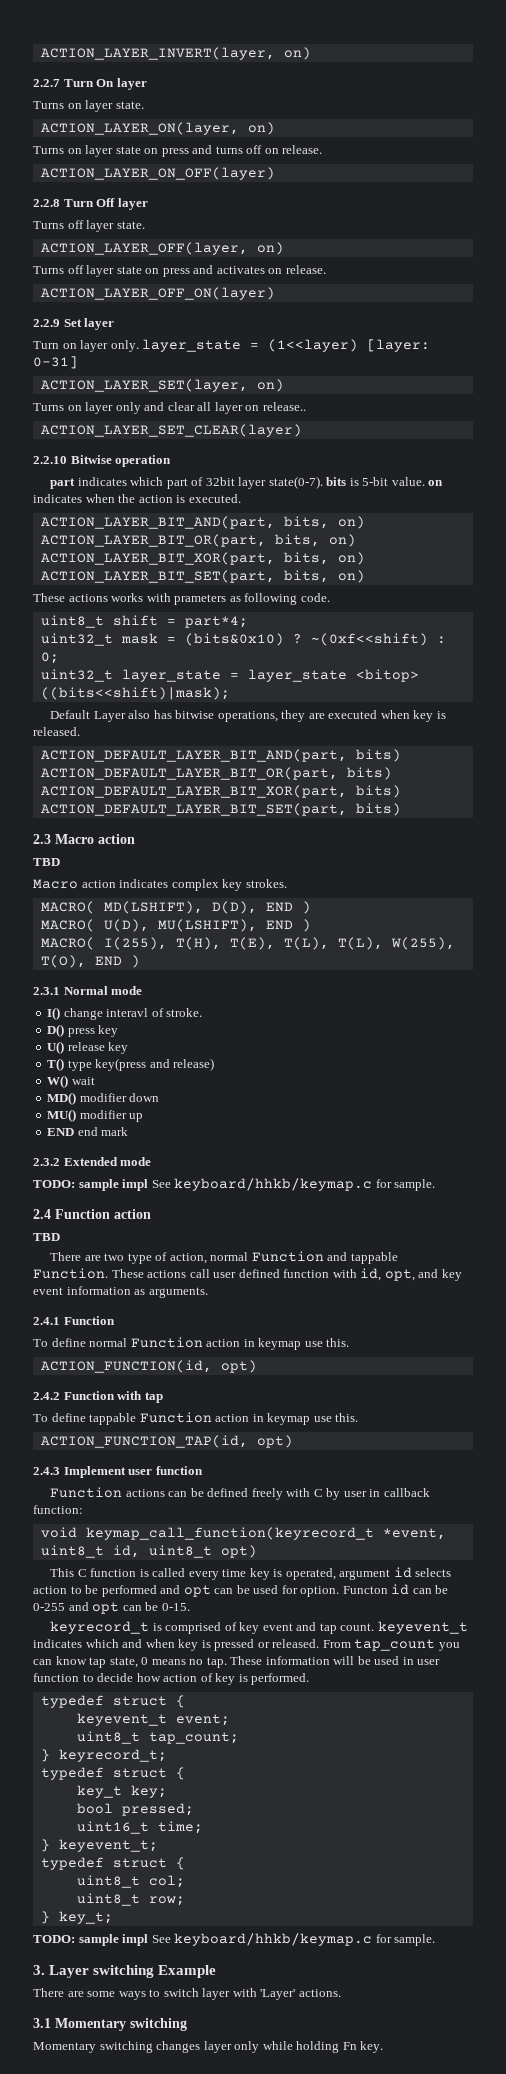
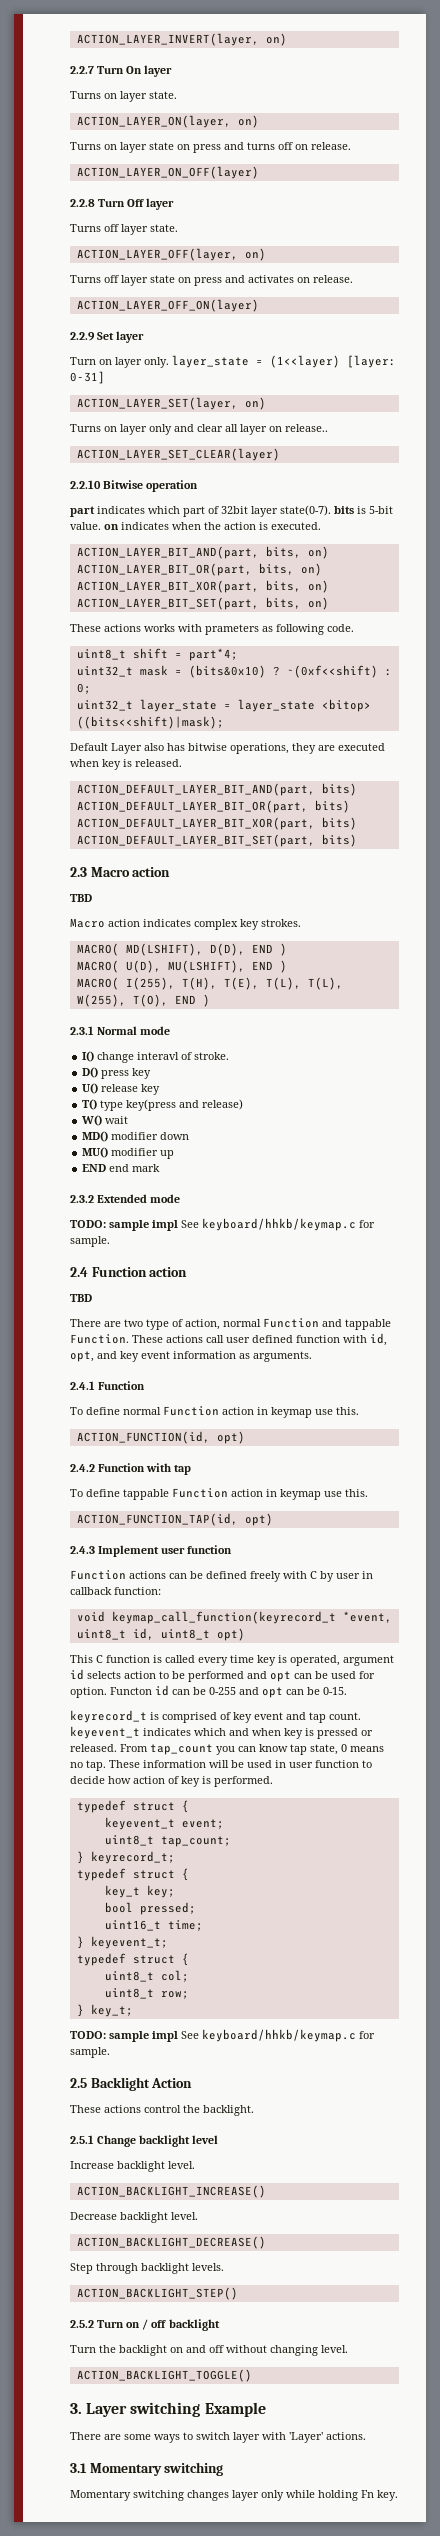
(436, 1940) none -> [70,2077,193,2091] [70,2105,254,2116] [70,2135,219,2147] [70,2161,195,2172] [76,2185,266,2198] [70,2212,198,2223] [76,2236,266,2249] [70,2263,224,2274] [76,2287,238,2300] [70,2319,220,2331] [70,2345,348,2356] [76,2369,252,2382] // 2.5 Backlight Action // These actions control the backlight. // 2.5.1 Change backlight level // Increase backlight level. // ACTION_BACKLIGHT_INCREASE() // Decrease backlight level. // ACTION_BACKLIGHT_DECREASE() // Step through backlight levels. // ACTION_BACKLIGHT_STEP() // 2.5.2 Turn on / off backlight // Turn the backlight on and off without changing level. // ACTION_BACKLIGHT_TOGGLE()

